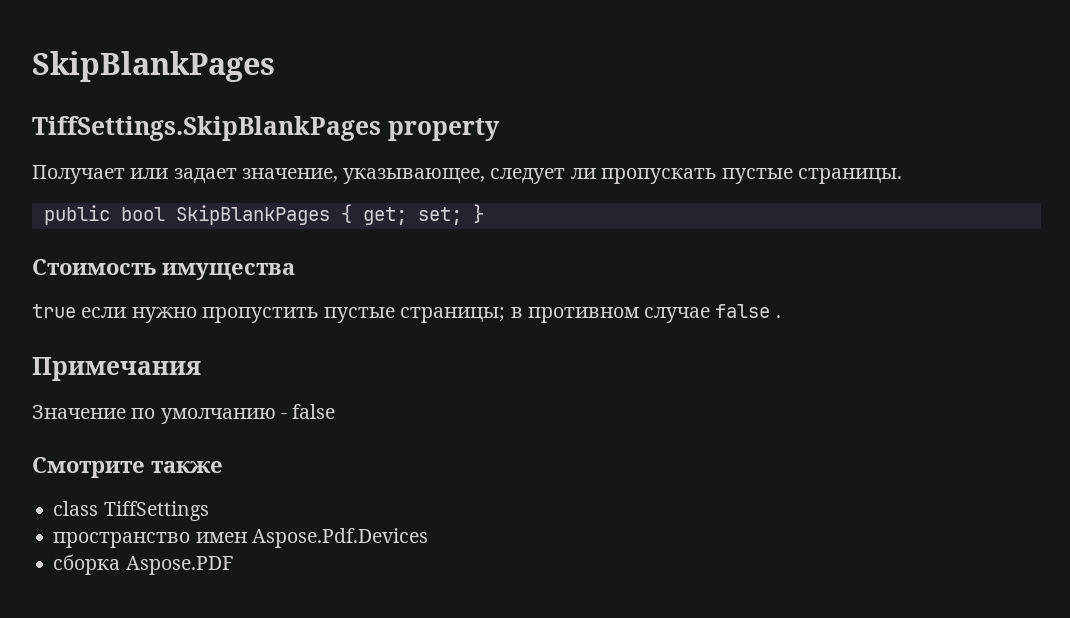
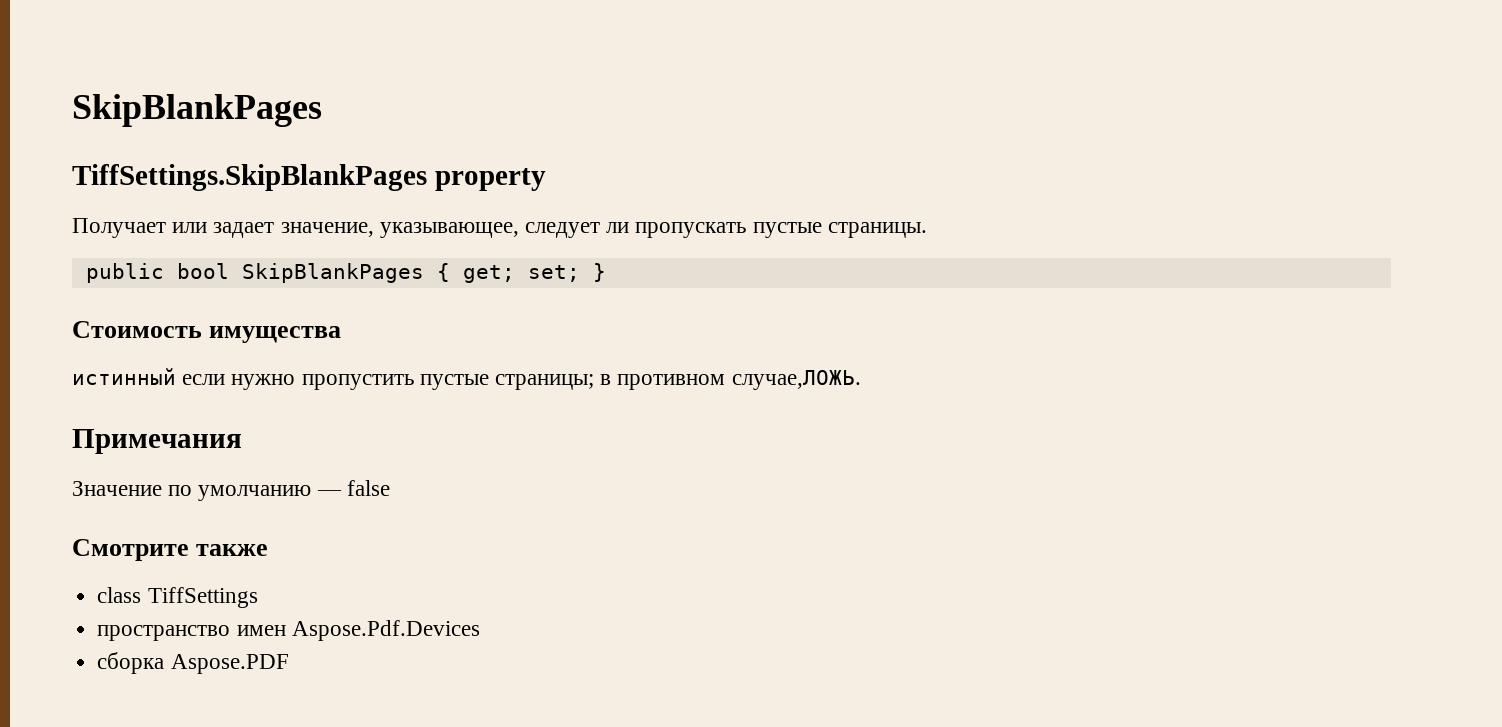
[32,304,76,318] true -> [72,368,176,385] истинный
[644,304,781,323] случае false . -> [731,370,861,390] случае,ЛОЖЬ.
[280,413,287,419] - -> [316,490,342,496] —

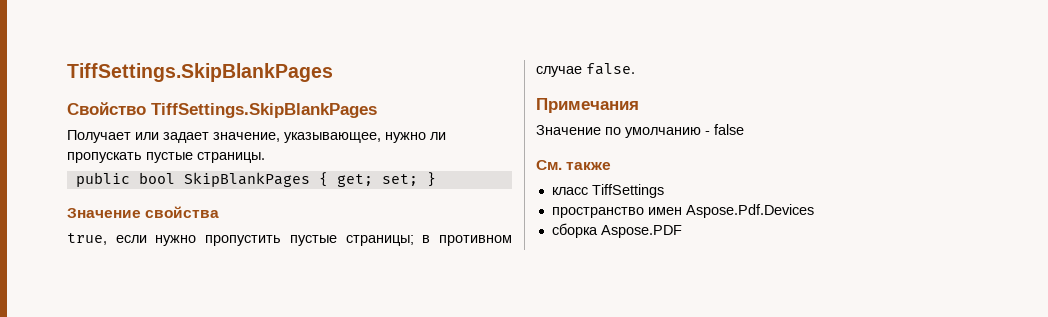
[72,94,322,127] [72,164,546,191] SkipBlankPages // TiffSettings.SkipBlankPages property -> [67,63,333,82] [67,102,377,118] TiffSettings.SkipBlankPages // Свойство TiffSettings.SkipBlankPages
[525,222,601,238] следует -> [385,132,426,143] нужно
[72,321,342,343] [72,368,176,385] Стоимость имущества // истинный -> [67,206,220,218] [67,233,107,245] Значение свойства // true,
[731,370,861,390] случае,ЛОЖЬ. -> [536,63,635,77] случае false.
[316,490,342,496] — -> [705,131,710,135] -
[72,539,189,561] Смотрите -> [536,160,562,170] См.
[97,587,142,603] class -> [551,187,588,195] класс

